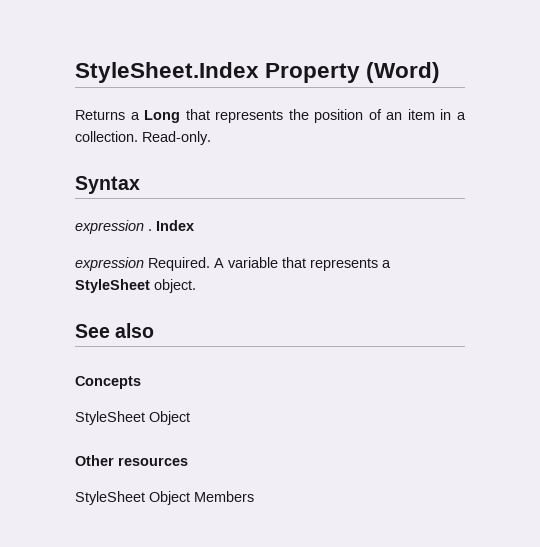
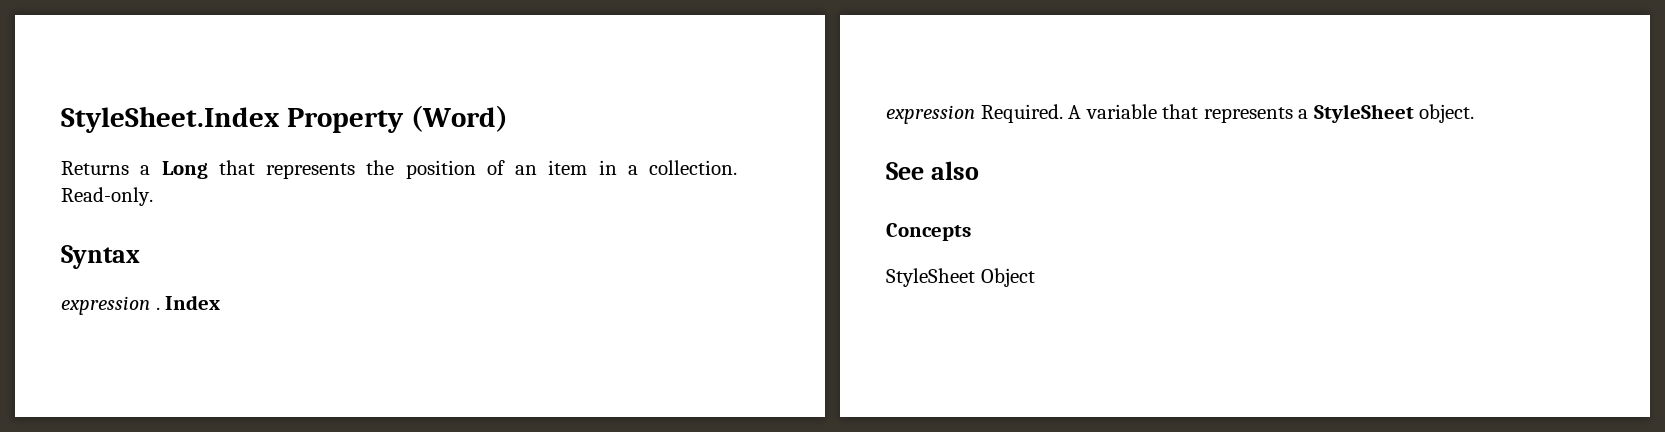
[75,455,188,466] [75,491,254,505] // Other resources // StyleSheet Object Members -> (1035, 277) none

